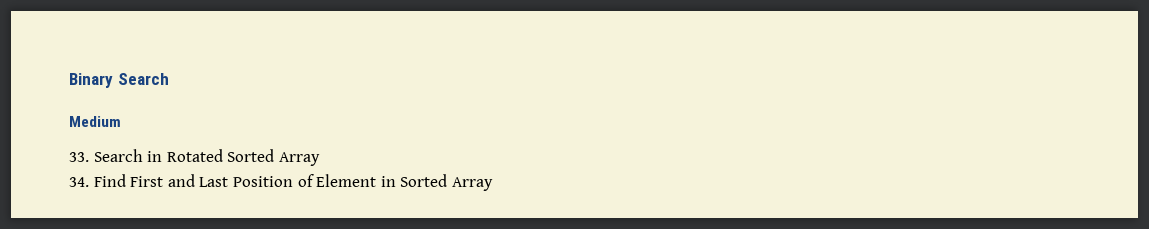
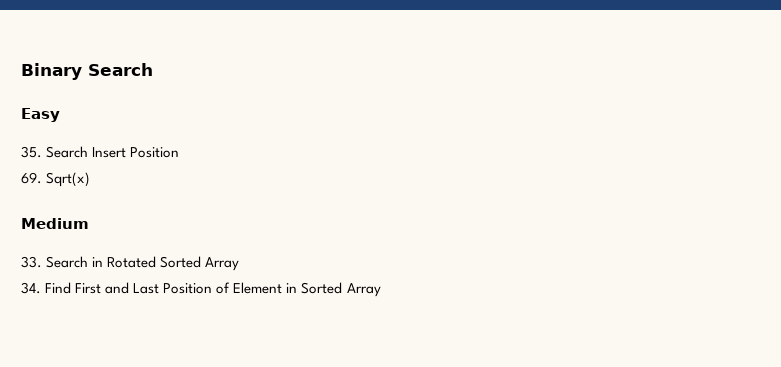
(169, 79) none -> [21,108,60,122] [21,146,180,158] [21,172,91,187] // Easy // 35. Search Insert Position // 69. Sqrt(x)

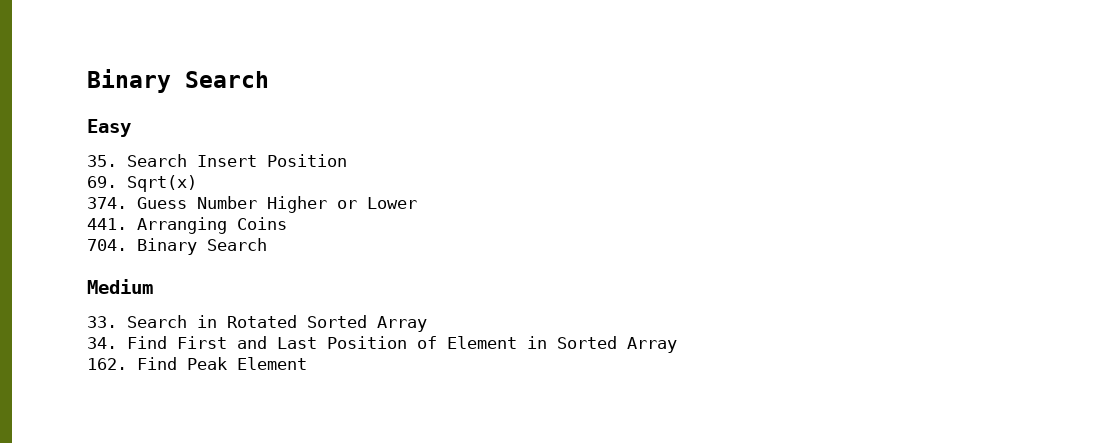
(91, 179) none -> [87,196,417,213] [87,217,287,234] [87,238,267,255] // 374. Guess Number Higher or Lower // 441. Arranging Coins // 704. Binary Search
(381, 290) none -> [87,357,307,370] // 162. Find Peak Element

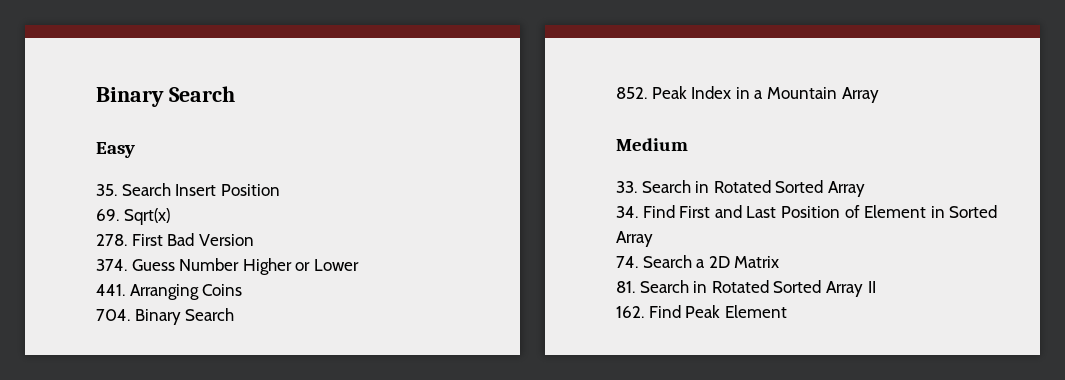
(197, 183) none -> [96,233,254,246] // 278. First Bad Version
(267, 244) none -> [616,86,879,103] // 852. Peak Index in a Mountain Array
(677, 345) none -> [616,255,780,268] [616,280,876,297] // 74. Search a 2D Matrix // 81. Search in Rotated Sorted Array II

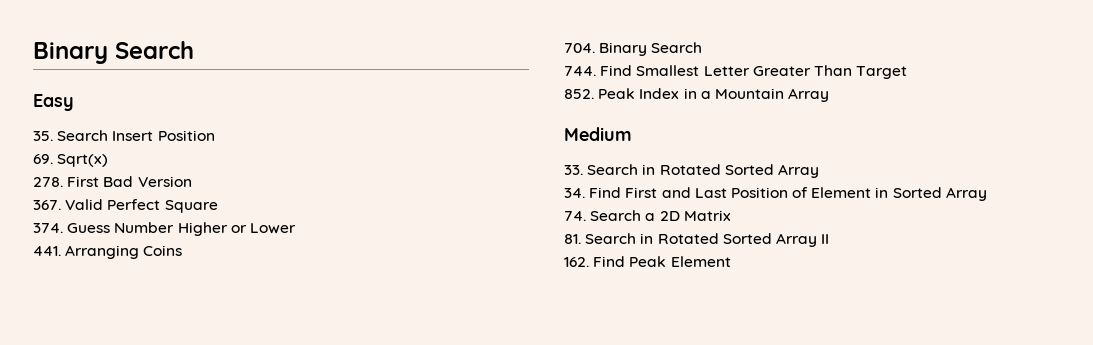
(254, 240) none -> [33,199,218,213] // 367. Valid Perfect Square
(235, 314) none -> [564,65,908,79] // 744. Find Smallest Letter Greater Than Target

